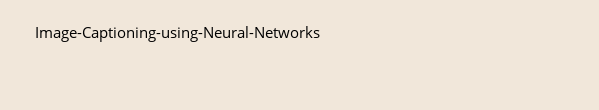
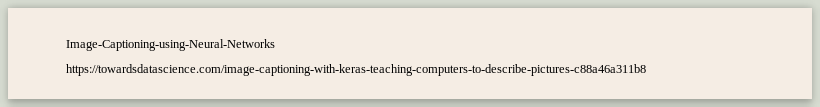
(320, 34) none -> [66,64,646,76] // https://towardsdatascience.com/image-captioning-with-keras-teaching-computers-to-describe-pictures-c88a46a311b8

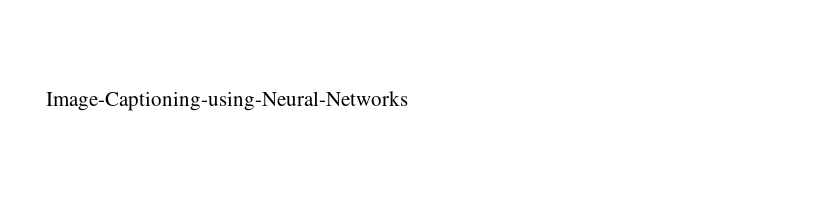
[66,64,646,76] // https://towardsdatascience.com/image-captioning-with-keras-teaching-computers-to-describe-pictures-c88a46a311b8 -> (408, 101) none

